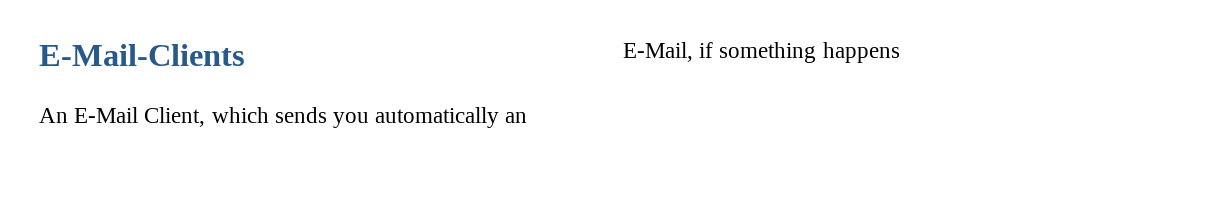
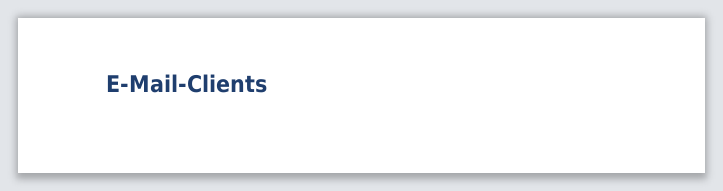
[39,107,528,128] [623,42,900,63] // An E-Mail Client, which sends you automatically an E-Mail, if something happens -> (267, 83) none

